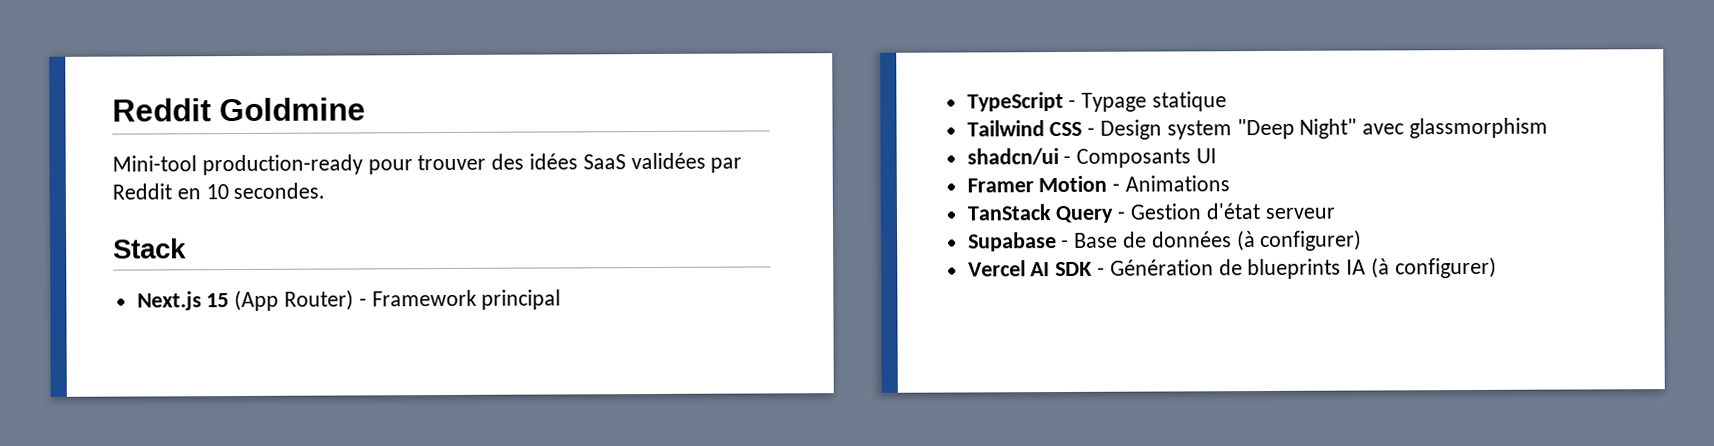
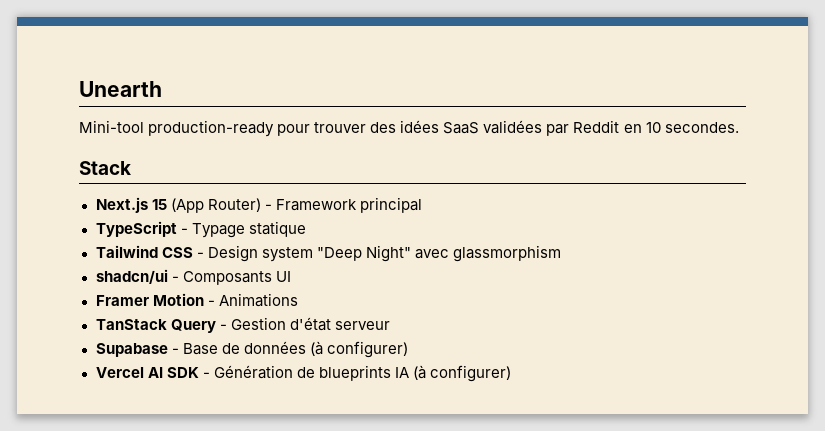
[112,97,366,122] Reddit Goldmine -> [79,81,162,97] Unearth

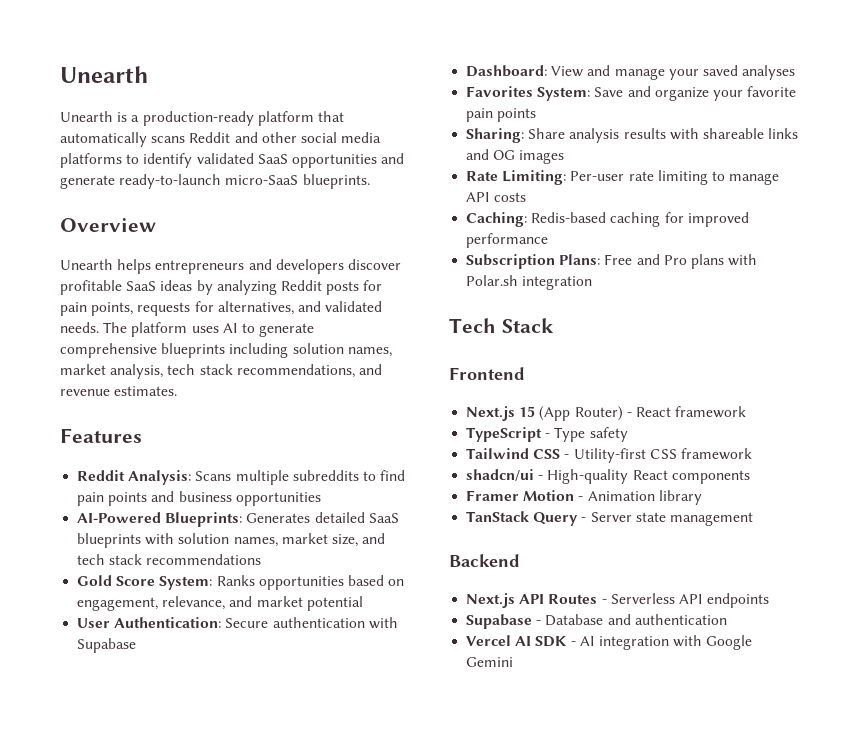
[79,120,739,137] Mini-tool production-ready pour trouver des idées SaaS validées par Reddit en 10 secondes. // -> [60,111,344,126] [60,132,382,147] [60,153,405,168] [60,174,370,189] [60,218,156,232] [60,259,401,274] [60,280,383,295] [60,301,383,316] [60,322,315,337] [60,343,392,358] [60,364,382,379] [60,386,178,396] [60,428,142,443] [77,470,406,485] [77,491,321,506] [77,512,399,527] [77,533,386,548] [77,554,262,565] [77,575,405,590] [77,596,363,611] [77,617,398,629] [77,638,137,653] [466,65,796,80] [466,86,797,101] [466,108,537,122] [466,128,799,143] [466,149,565,164] [466,170,780,185] [466,192,527,202] [466,212,749,227] [466,233,549,248] [466,254,758,269] [466,275,593,290] [449,318,496,333] Unearth is a production-ready platform that automatically scans Reddit and other social media platforms to identify validated SaaS opportunities and generate ready-to-launch micro-SaaS blueprints. // Overview // Unearth helps entrepreneurs and developers discover profitable SaaS ideas by analyzing Reddit posts for pain points, requests for alternatives, and validated needs. The platform uses AI to generate comprehensive blueprints including solution names, market analysis, tech stack recommendations, and revenue estimates. // Features // Reddit Analysis: Scans multiple subreddits to find pain points and business opportunities // AI-Powered Blueprints: Generates detailed SaaS blueprints with solution names, market size, and tech stack recommendations // Gold Score System: Ranks opportunities based on engagement, relevance, and market potential // User Authentication: Secure authentication with Supabase // Dashboard: View and manage your saved analyses // Favorites System: Save and organize your favorite pain points // Sharing: Share analysis results with shareable links and OG images // Rate Limiting: Per-user rate limiting to manage API costs // Caching: Redis-based caching for improved performance // Subscription Plans: Free and Pro plans with Polar.sh integration // Tech
(131, 168) none -> [449,367,525,380] // Frontend
[275,197,422,213] Framework principal -> [635,406,747,418] React framework
[191,221,306,238] Typage statique -> [554,427,628,442] Type safety
[207,245,561,262] Design system "Deep Night" avec glassmorphism -> [573,448,752,463] Utility-first CSS framework
[182,271,291,285] Composants UI -> [547,469,750,484] High-quality React components
[218,293,298,307] Animations -> [587,490,702,505] Animation library
[230,317,390,331] [95,341,408,358] [95,365,511,382] Gestion d'état serveur // Supabase - Base de données (à configurer) // Vercel AI SDK - Génération de blueprints IA (à configurer) -> [590,512,753,526] [449,554,520,567] [466,593,770,608] [466,614,727,629] [466,635,753,650] [466,657,514,667] Server state management // Backend // Next.js API Routes - Serverless API endpoints // Supabase - Database and authentication // Vercel AI SDK - AI integration with Google Gemini

